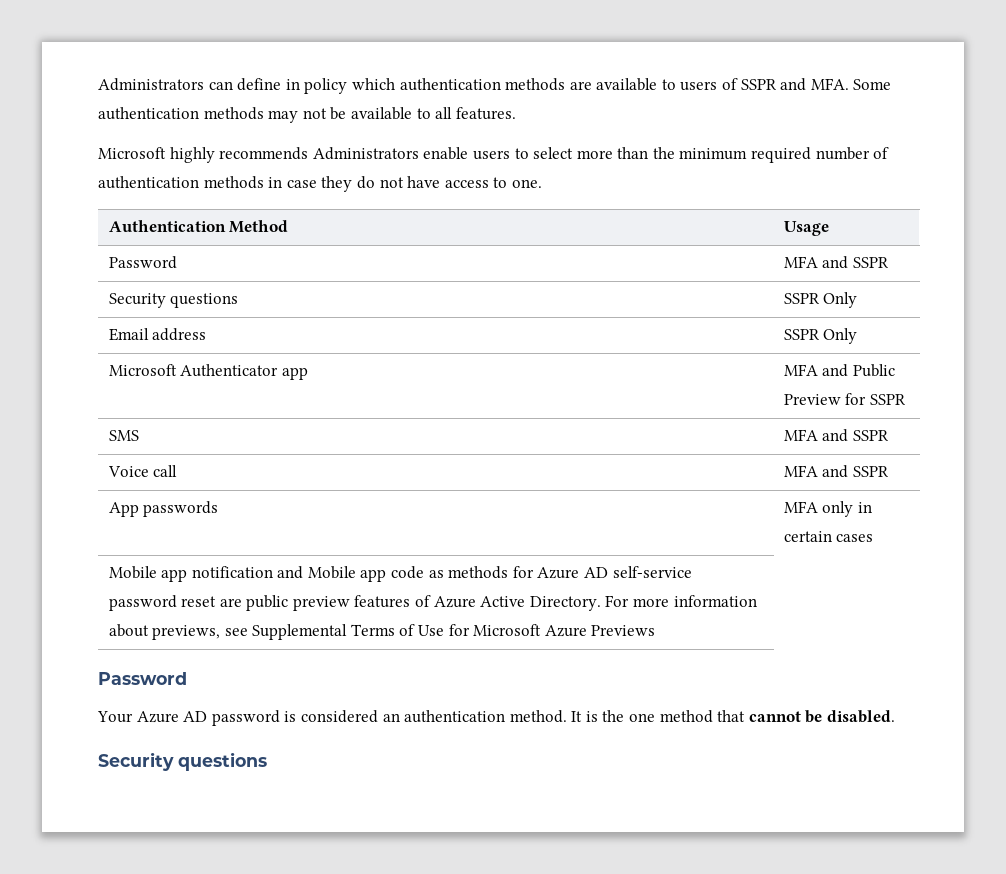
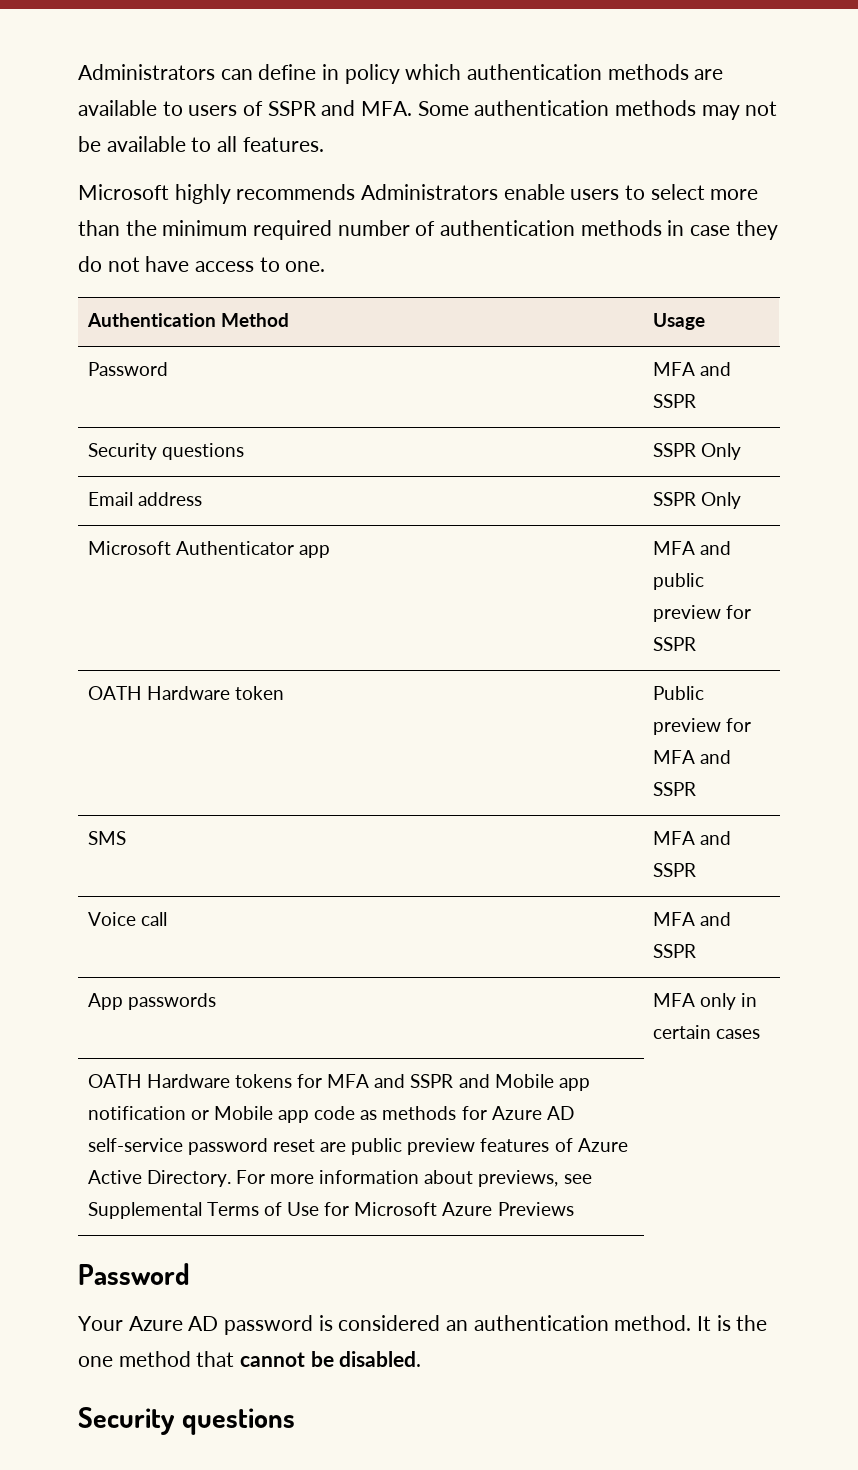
[852,364,895,377] [783,393,867,405] Public Preview for -> [652,573,704,590] [652,605,751,622] [652,637,696,651] [87,686,284,700] [652,686,704,700] [652,718,751,735] [652,750,731,764] public preview for SSPR // OATH Hardware token | Public preview for MFA and
(874, 538) none -> [87,1074,490,1088] OATH Hardware tokens for MFA and SSPR and
[277,566,304,579] and -> [190,1110,209,1120] or

